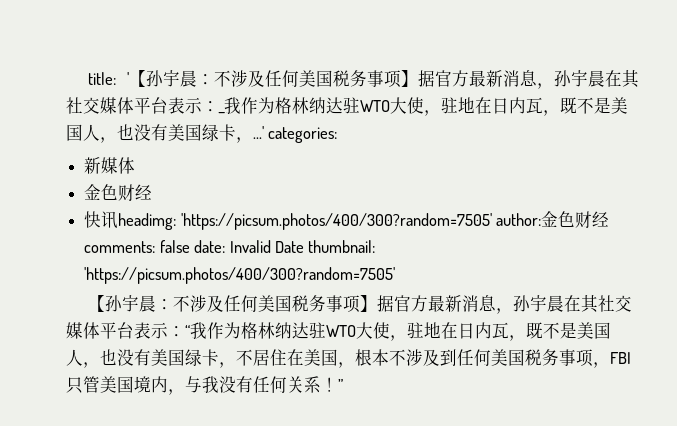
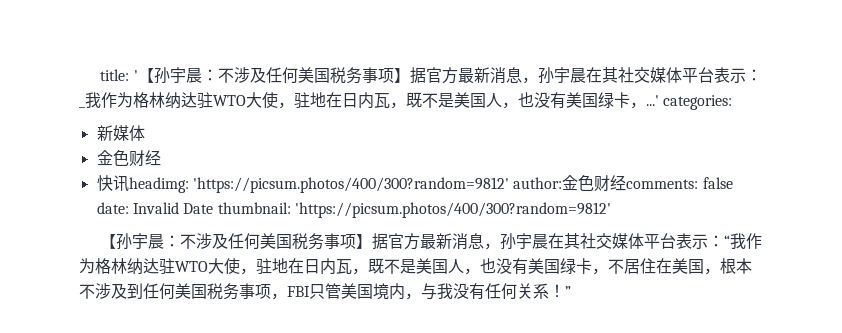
[180,213,492,230] 'https://picsum.photos/400/300?random=7505' -> [192,177,509,193] 'https://picsum.photos/400/300?random=9812'
[84,267,396,284] 'https://picsum.photos/400/300?random=7505' -> [294,202,611,218] 'https://picsum.photos/400/300?random=9812'

